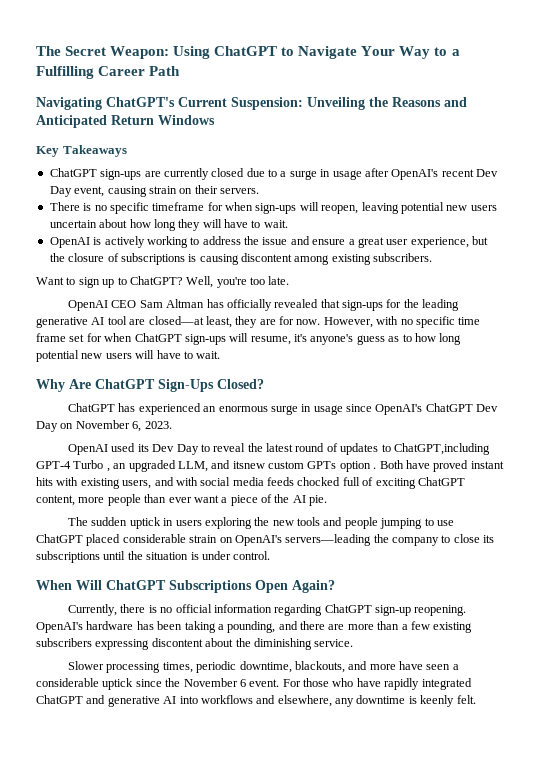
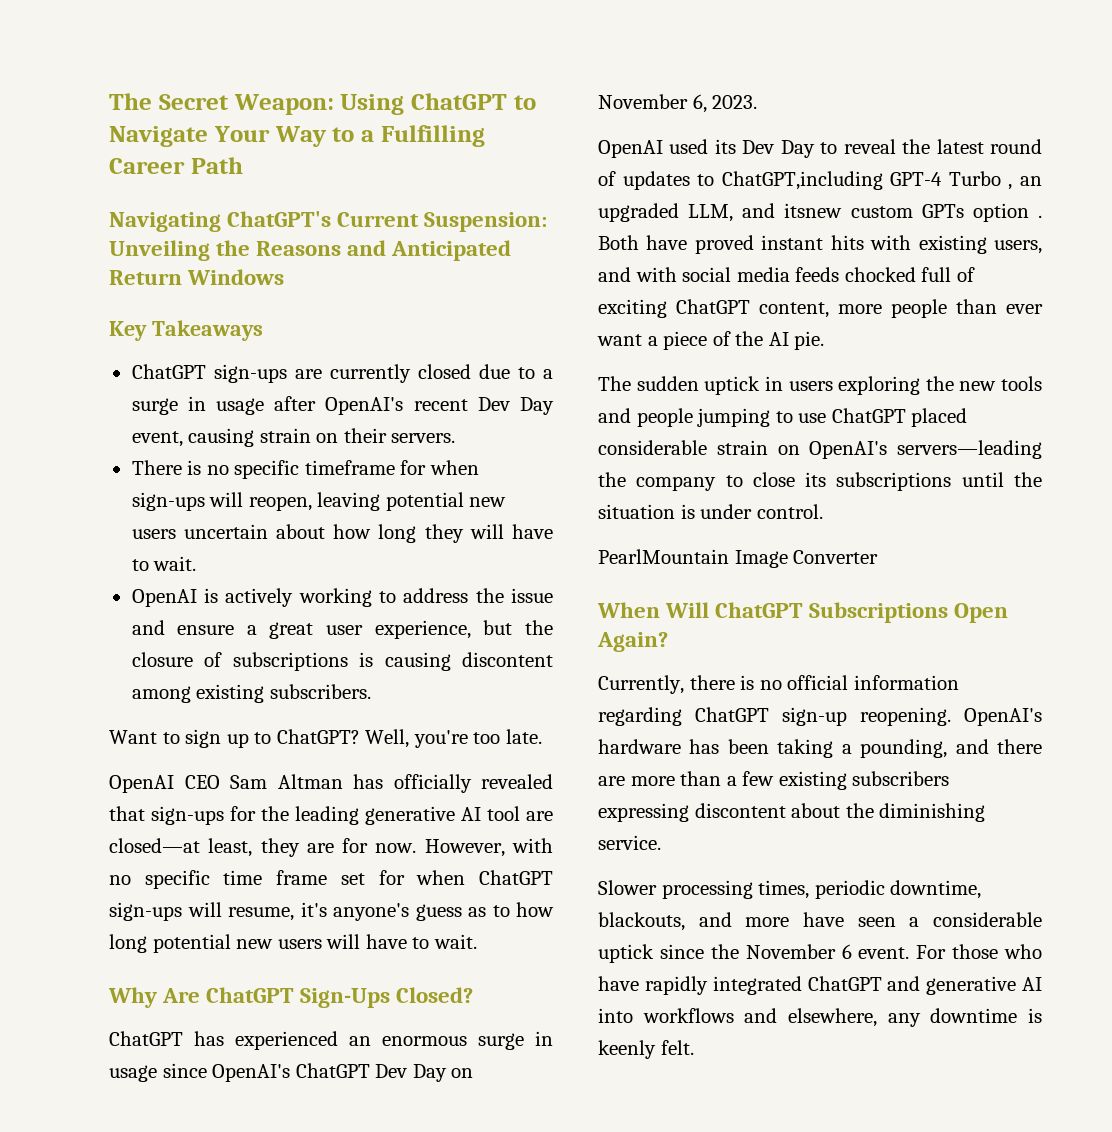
(271, 555) none -> [598,549,879,568] // PearlMountain Image Converter

